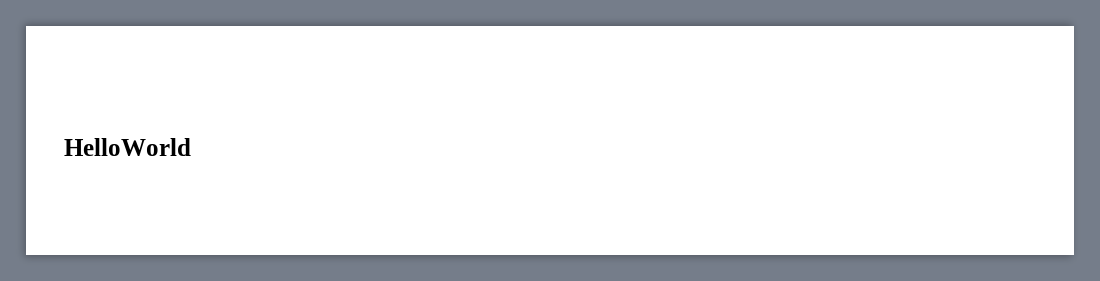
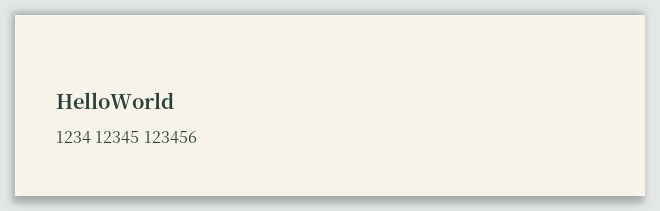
(191, 147) none -> [56,131,197,144] // 1234 12345 123456

